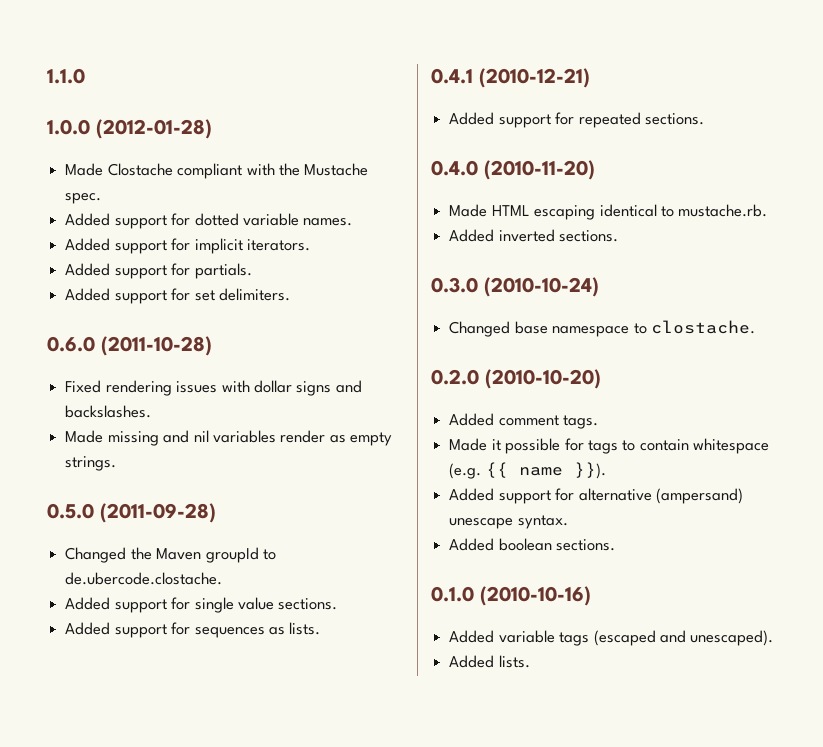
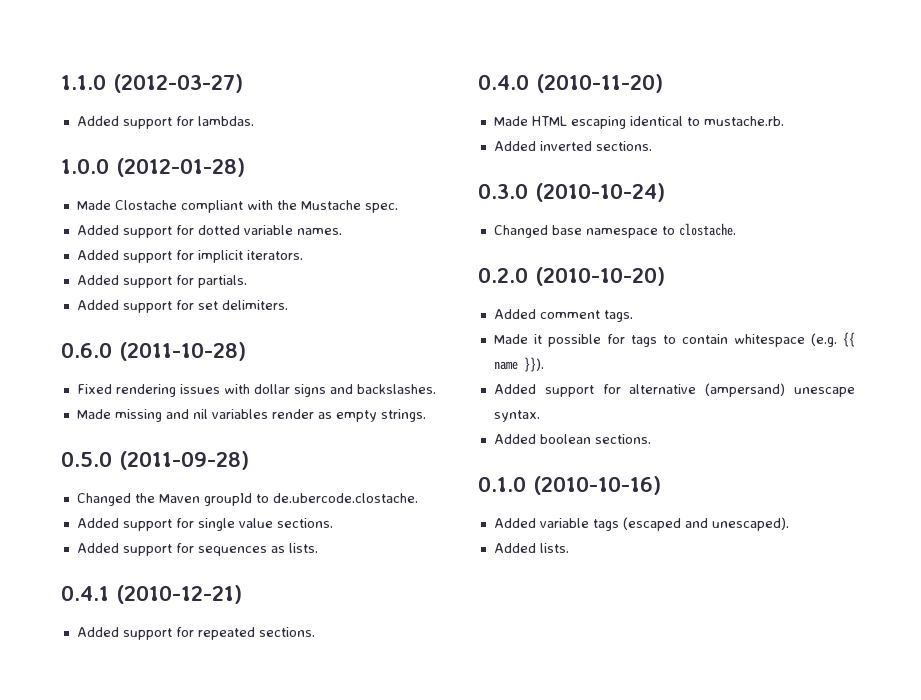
(85, 76) none -> [113,74,243,93] [76,116,254,129] (2012-03-27) // Added support for lambdas.

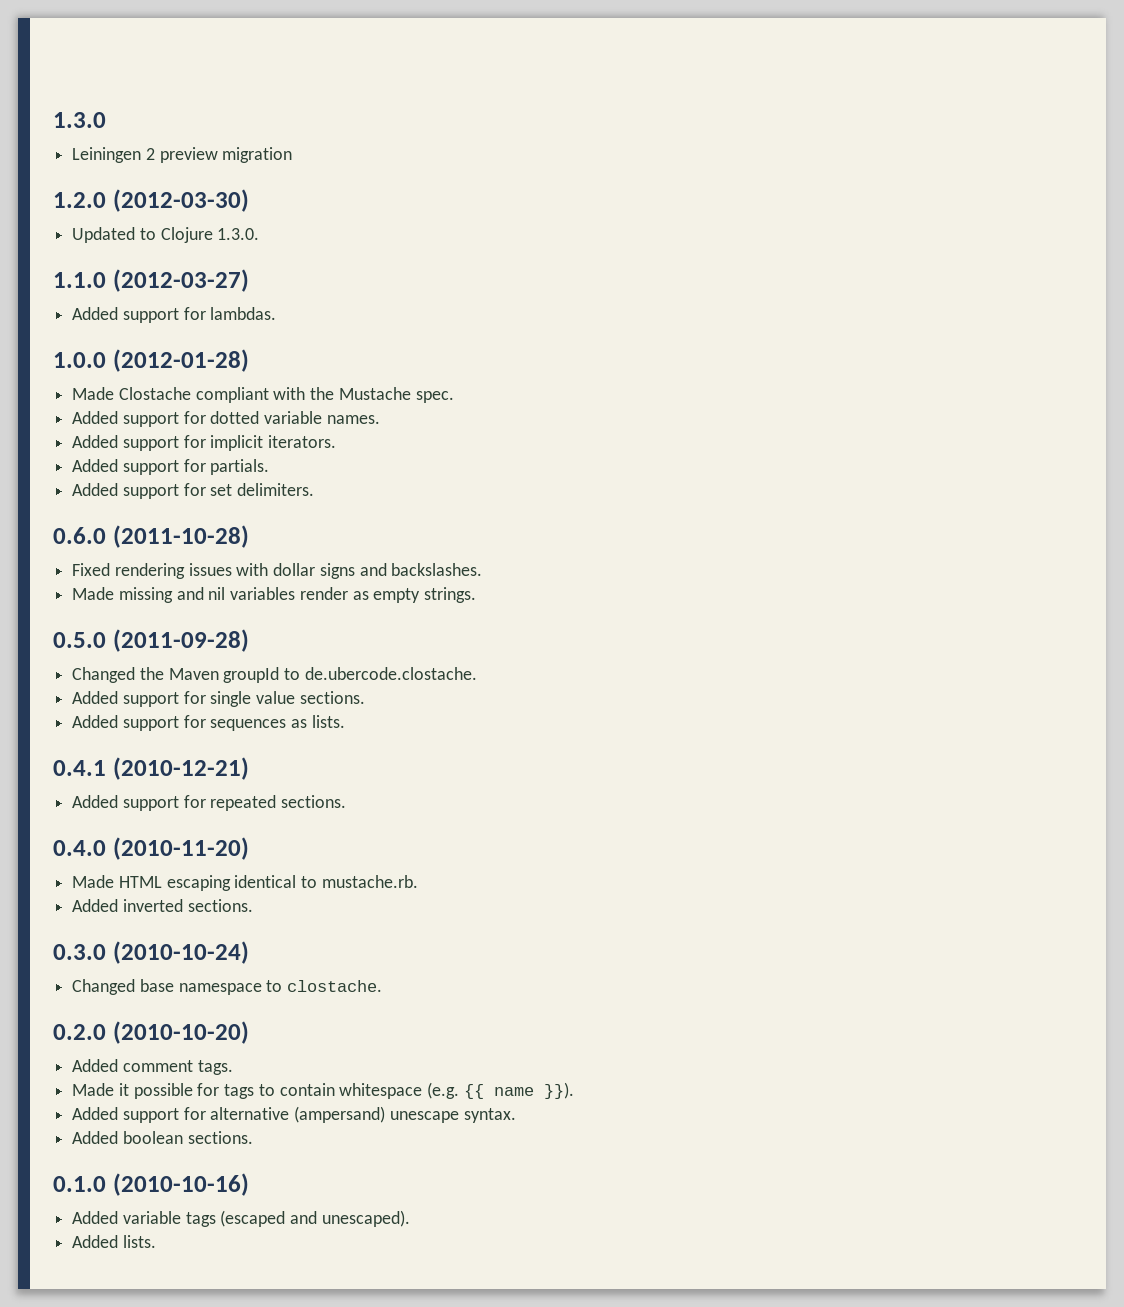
(61, 82) none -> [53,112,106,128] [72,147,293,163] [53,189,249,212] [72,227,260,243] 1.3.0 // Leiningen 2 preview migration // 1.2.0 (2012-03-30) // Updated to Clojure 1.3.0. //

